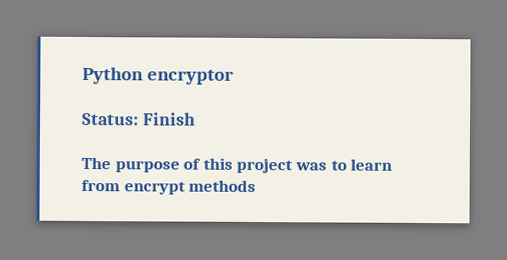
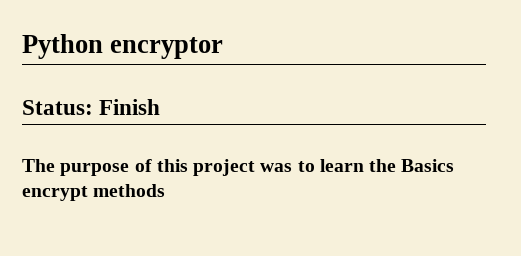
[81,179,120,192] from -> [369,159,455,172] the Basics

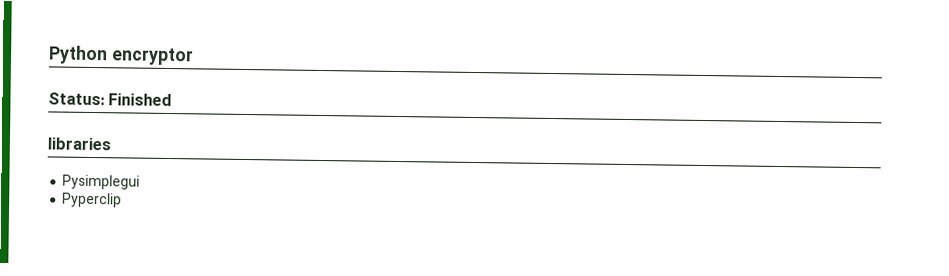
[99,99,161,115] [22,159,455,176] [22,184,166,201] Finish // The purpose of this project was to learn the Basics encrypt methods -> [108,93,173,107] [47,137,111,151] [62,174,141,190] [62,192,123,208] Finished // libraries // Pysimplegui // Pyperclip

